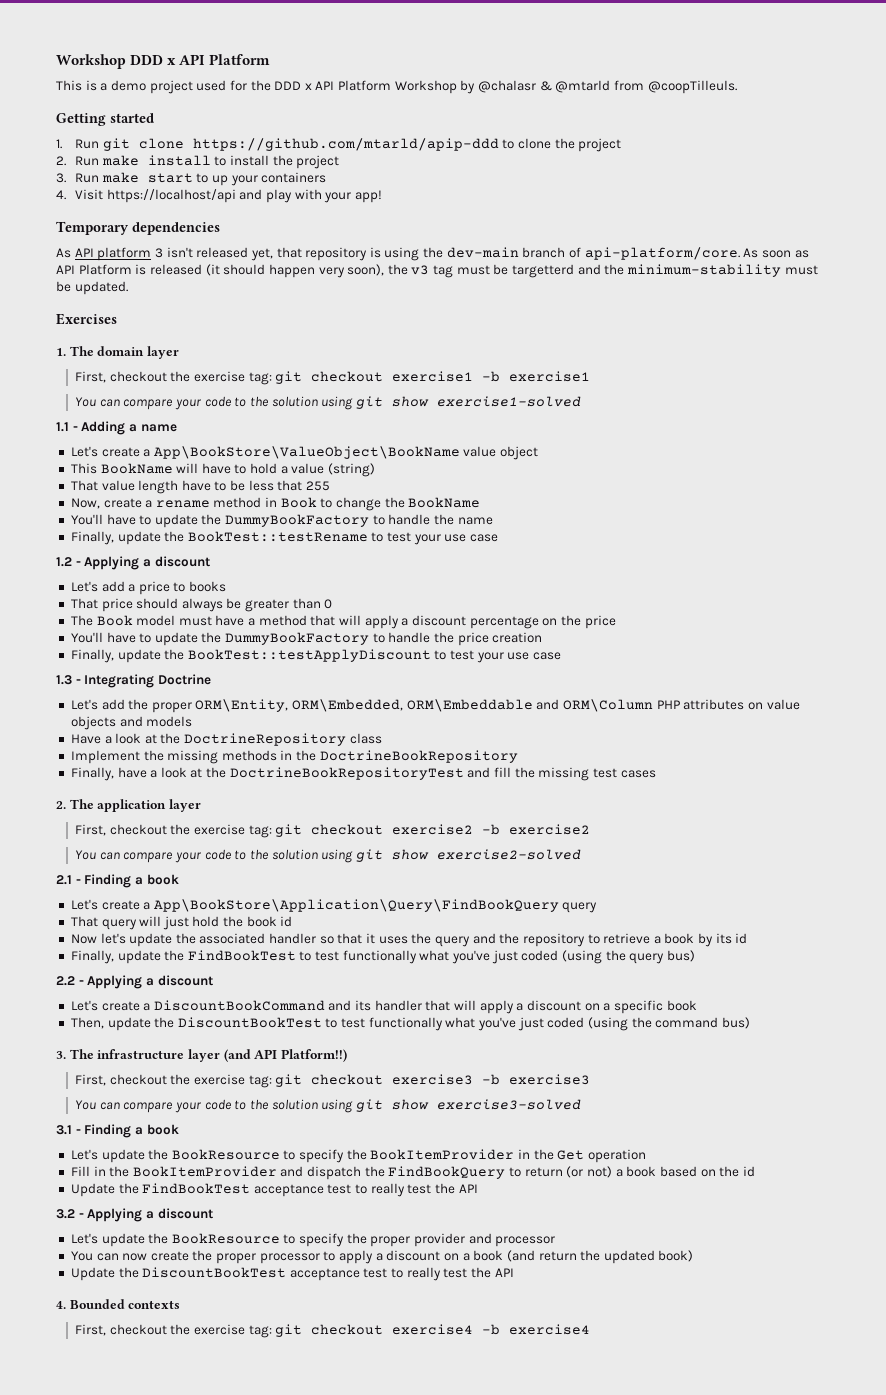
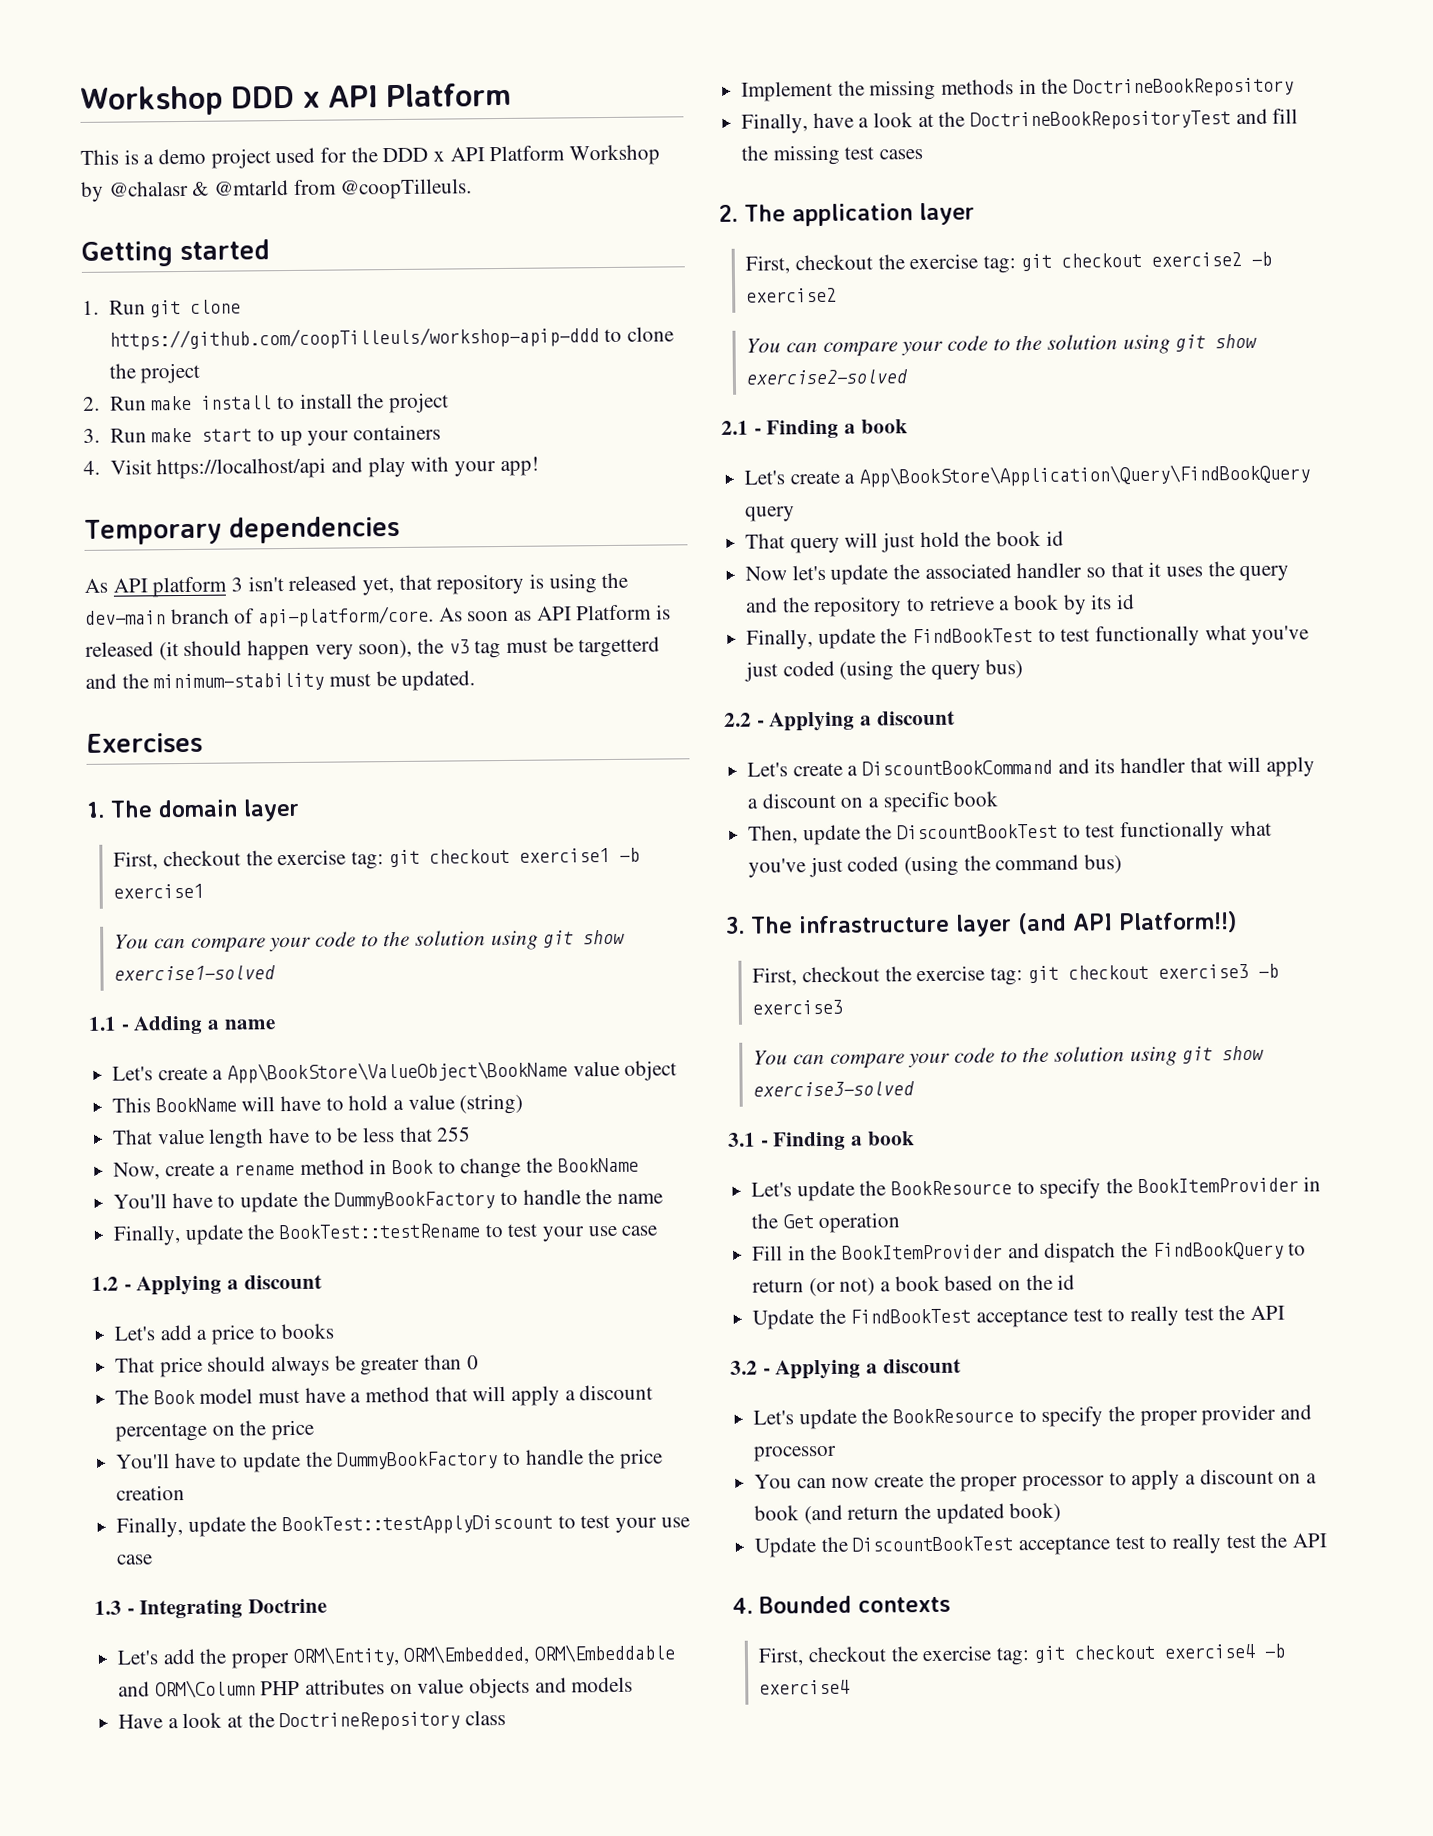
[192,138,499,151] https://github.com/mtarld/apip-ddd -> [108,326,600,351] https://github.com/coopTilleuls/workshop-apip-ddd

